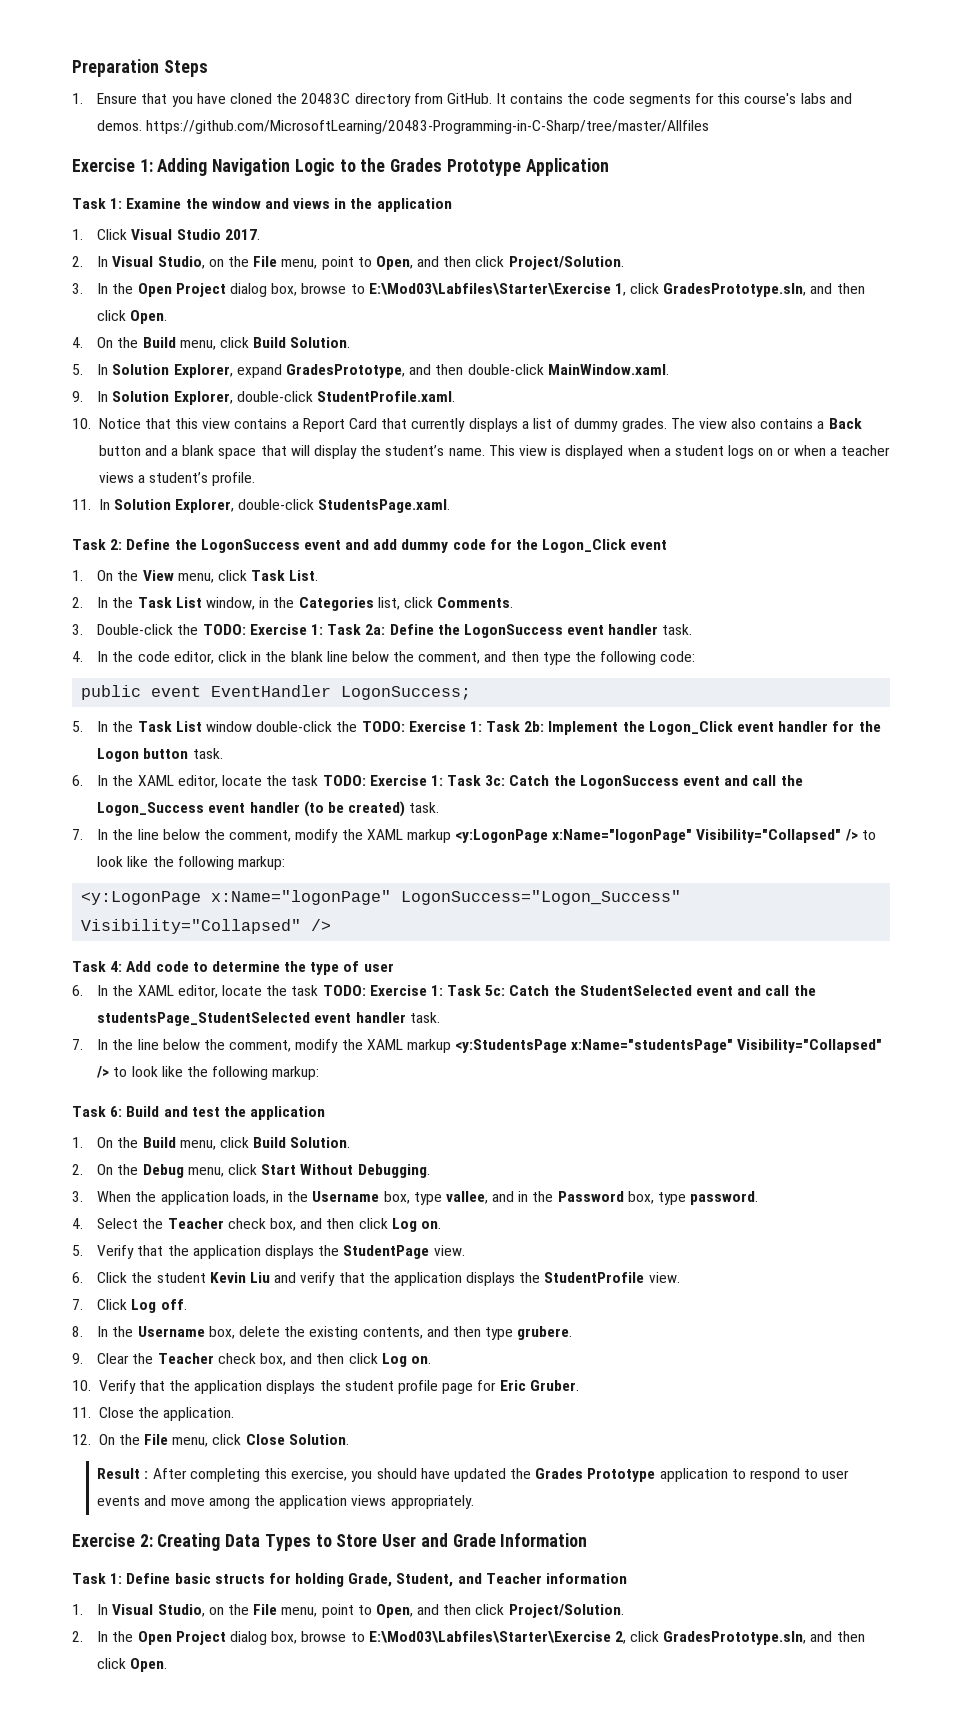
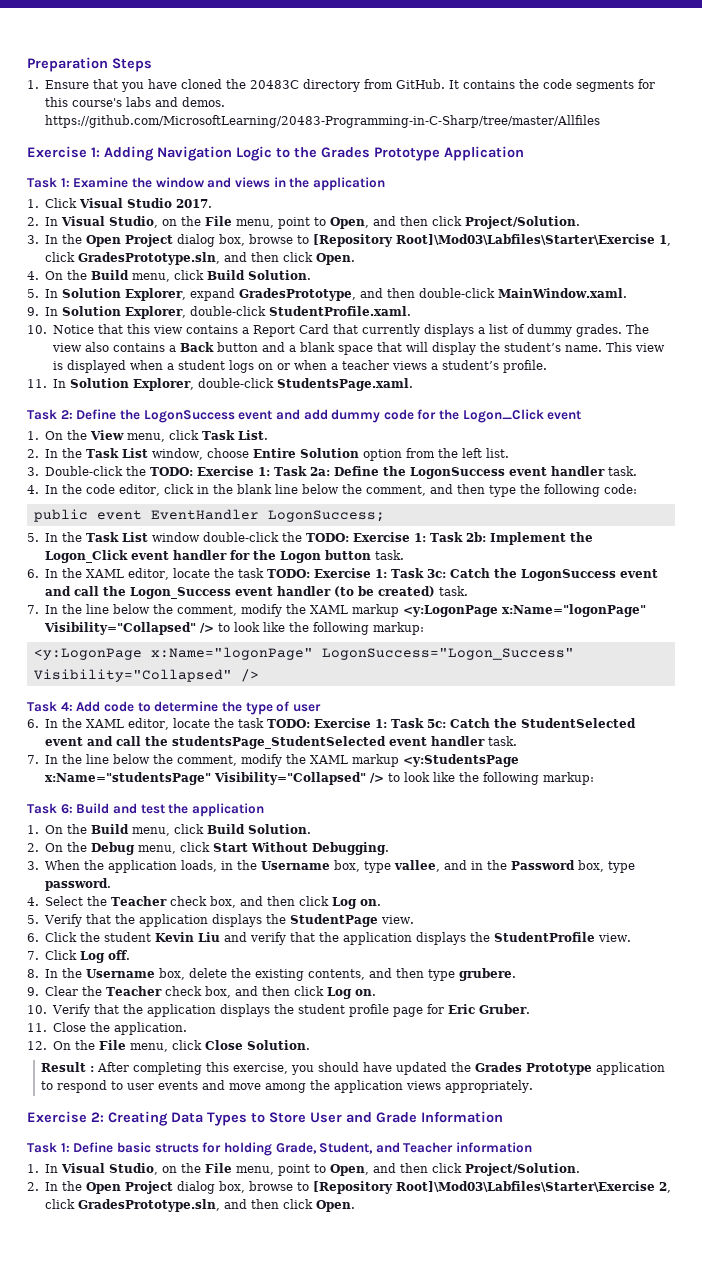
[368,283,611,295] E:\Mod03\Labfiles\Starter\Exercise -> [312,234,655,247] [Repository Root]\Mod03\Labfiles\Starter\Exercise
[259,597,514,611] in the Categories list, click Comments. -> [206,448,509,461] choose Entire Solution option from the left list.
[368,1631,611,1643] E:\Mod03\Labfiles\Starter\Exercise -> [312,1181,655,1194] [Repository Root]\Mod03\Labfiles\Starter\Exercise

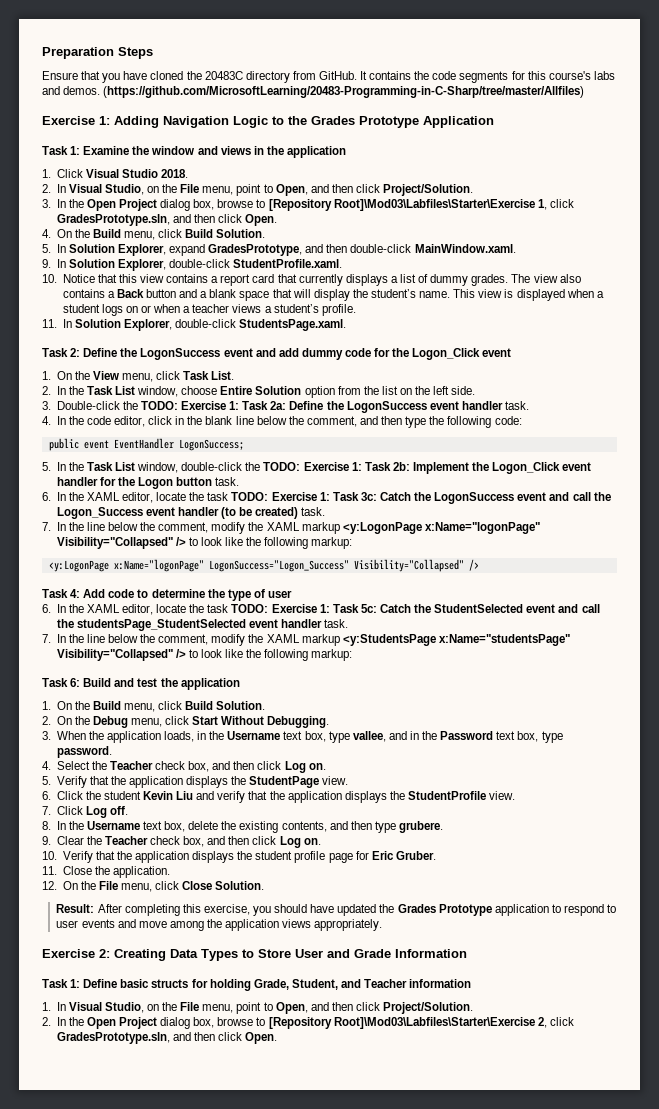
[27,80,39,89] 1. -> (153, 53) none
[44,115,600,128] https://github.com/MicrosoftLearning/20483-Programming-in-C-Sharp/tree/master/Allfiles -> [103,86,585,98] (https://github.com/MicrosoftLearning/20483-Programming-in-C-Sharp/tree/master/Allfiles)
[175,199,212,208] 2017. -> [161,169,189,178] 2018.
[252,324,329,337] Report Card -> [220,274,275,286] report card
[461,448,509,458] left list. -> [381,386,476,395] list on the left side.
[151,532,200,542] window -> [137,462,179,473] window,
(330, 865) none -> [283,731,303,740] text
(575, 865) none -> [496,731,516,740] text
(155, 973) none -> [143,821,163,830] text
[41,1062,95,1072] Result : -> [56,904,95,913] Result:

